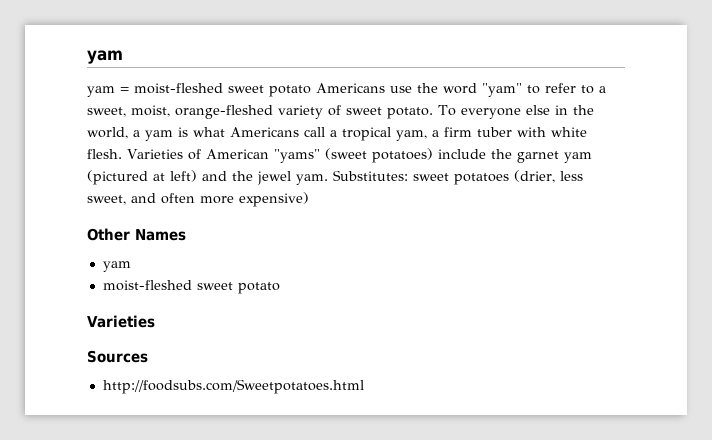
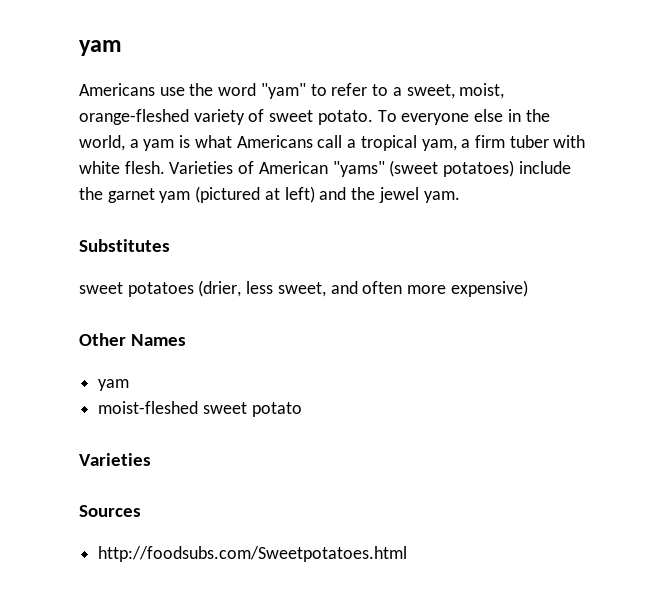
[87,50,123,64] [87,83,311,97] yam // yam = moist-fleshed sweet potato -> [79,40,122,56] yam //
[333,170,408,181] Substitutes: -> [79,239,170,252] // Substitutes //

